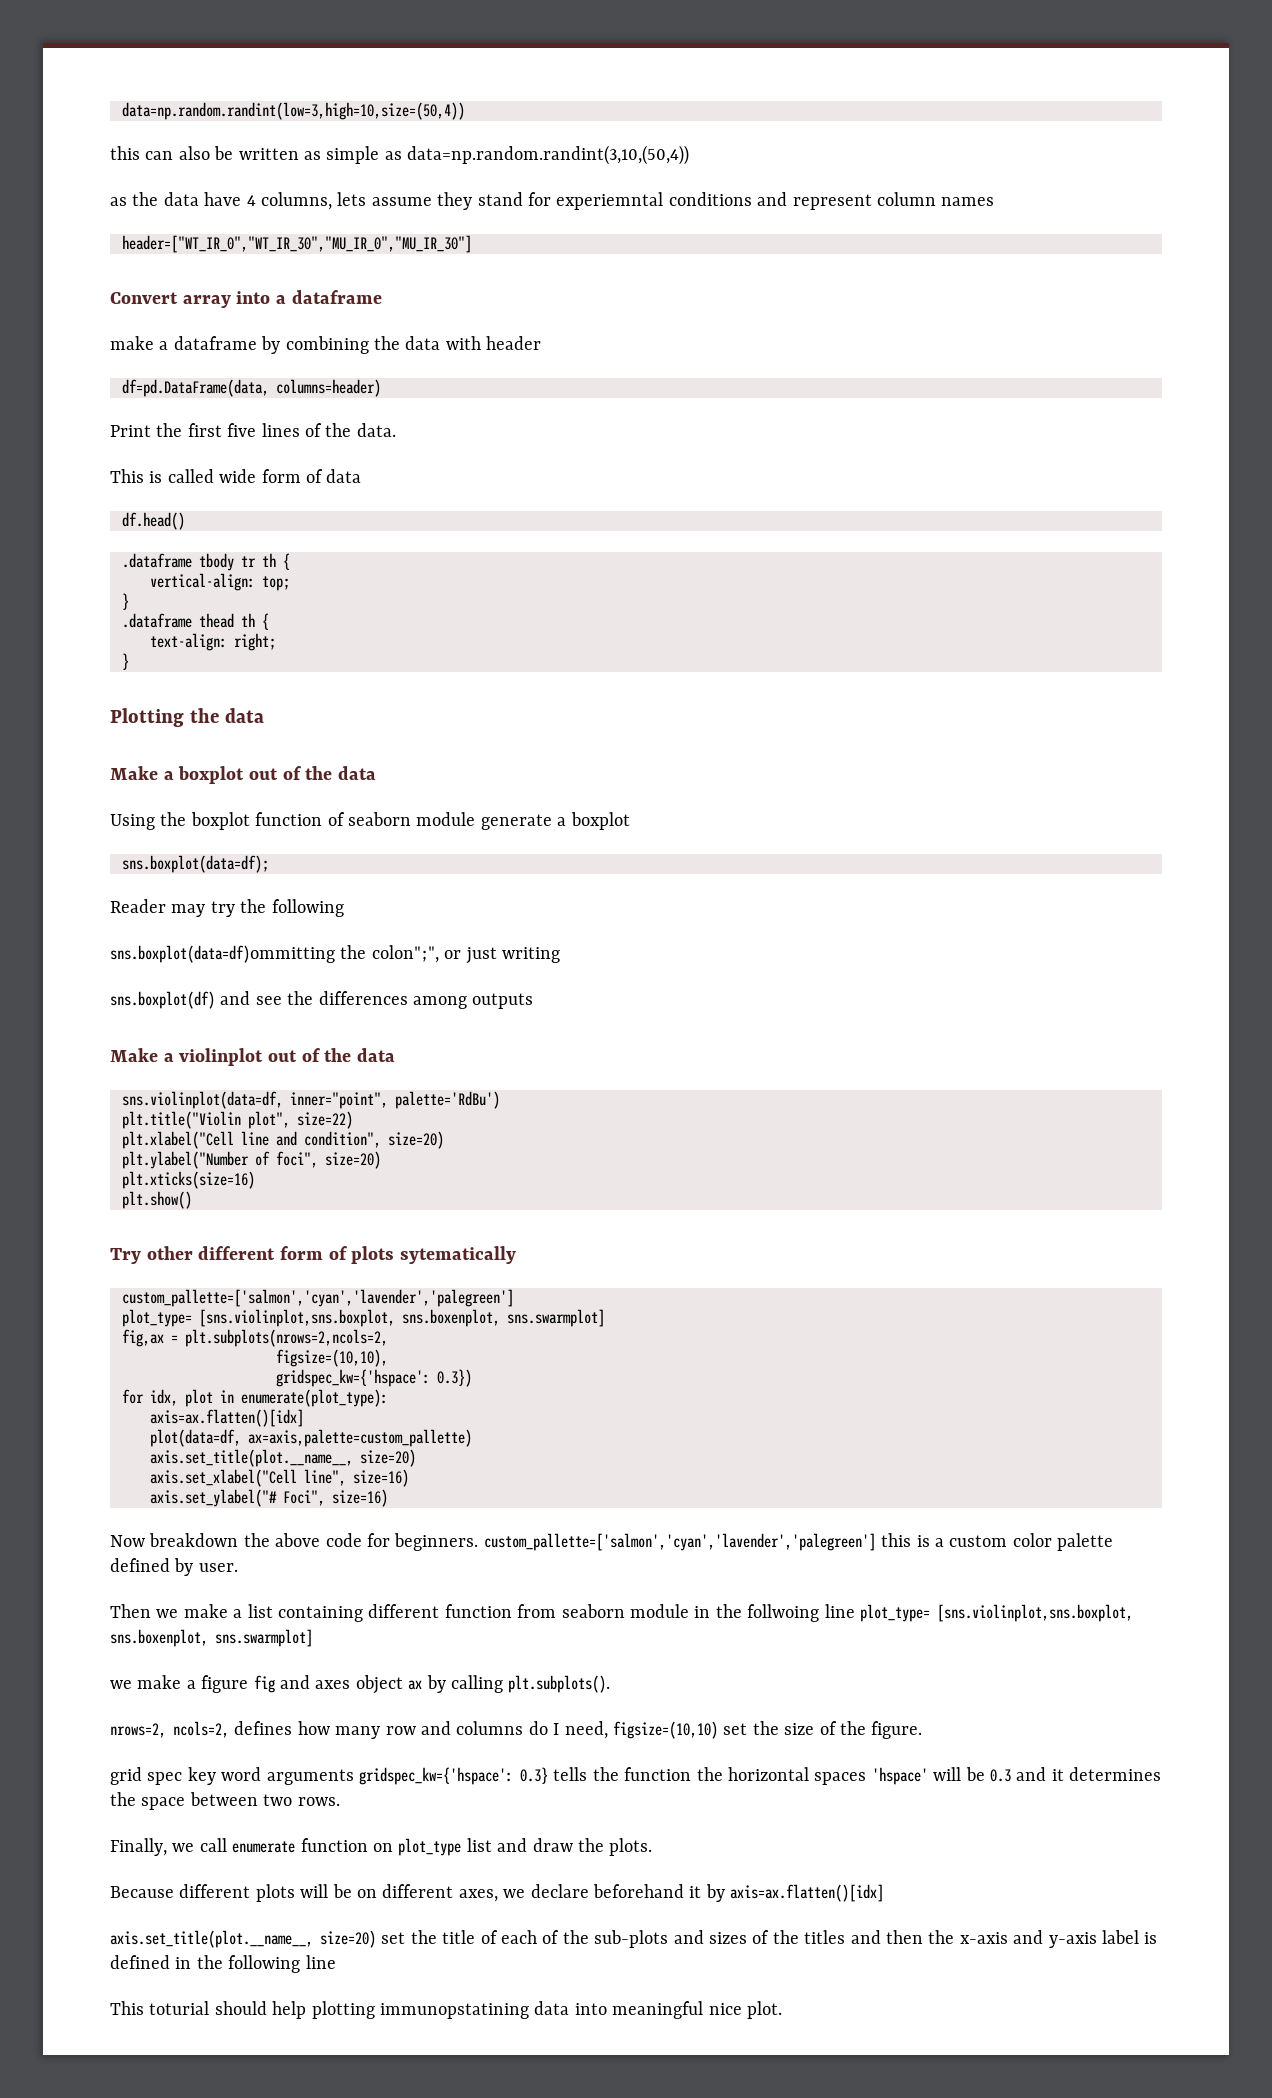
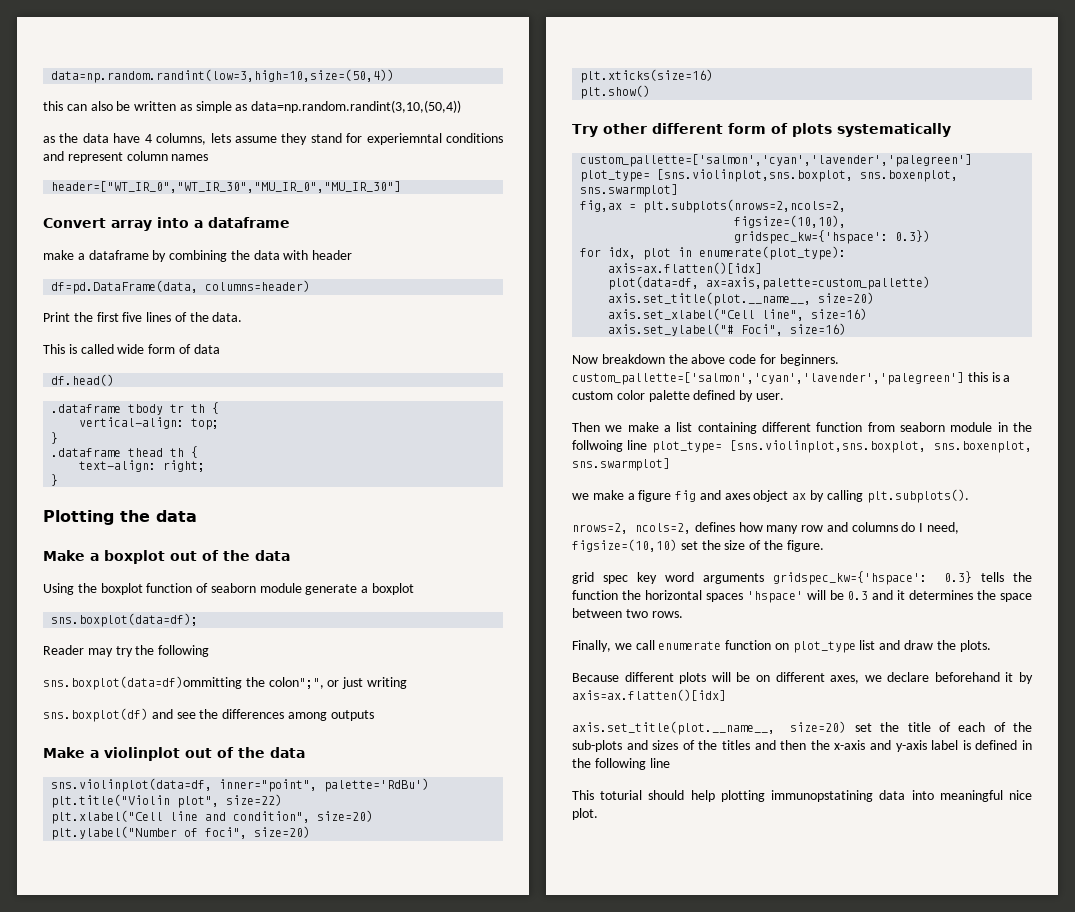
[400,1246,517,1264] sytematically -> [836,123,951,137] systematically

